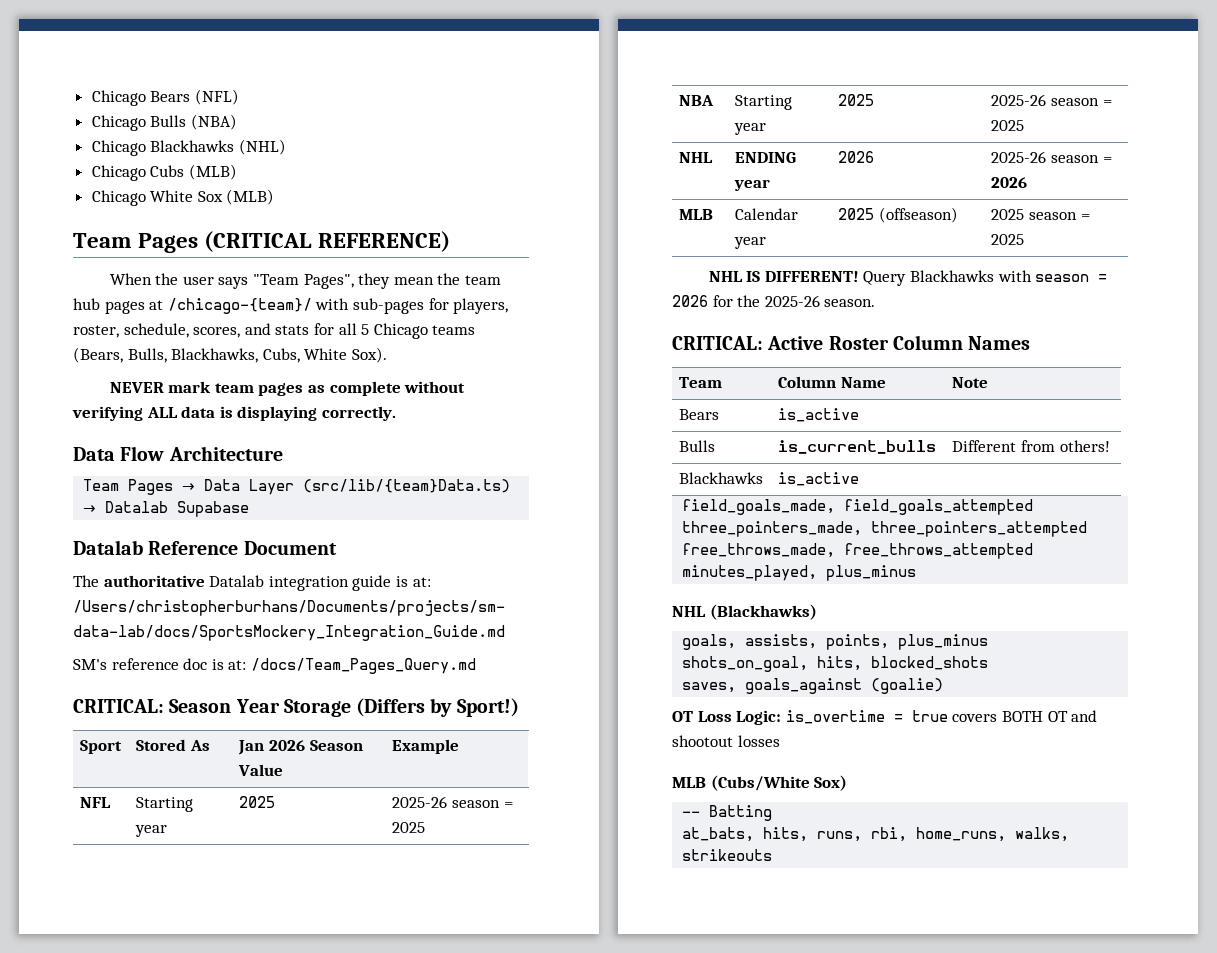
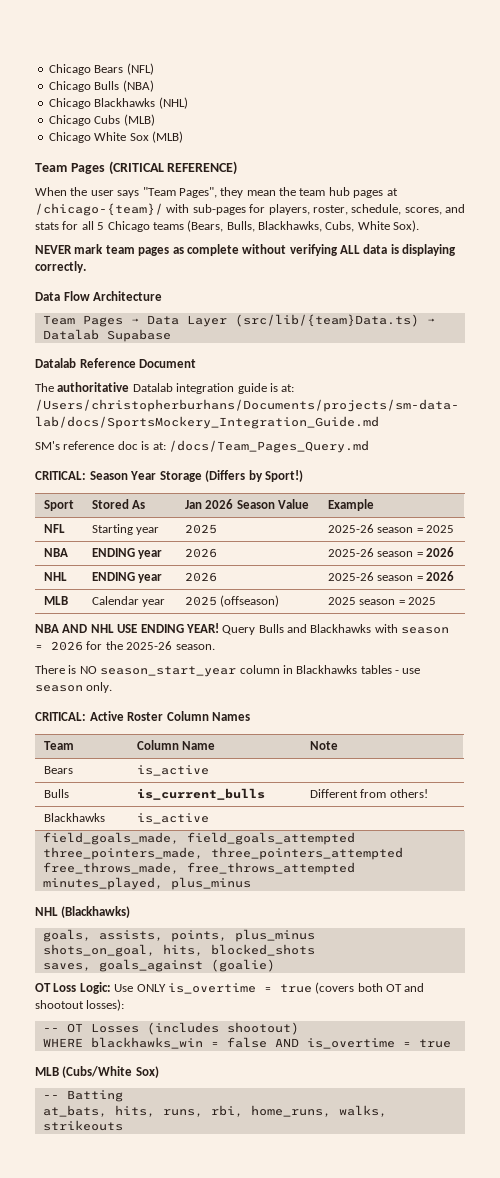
[735,95,793,110] [734,123,767,135] [838,94,875,106] [991,94,1112,106] [991,120,1025,131] Starting year | 2025 | 2025-26 season = 2025 -> [91,548,163,559] [184,548,217,558] [327,547,455,557] ENDING year | 2026 | 2025-26 season = 2026
[708,271,907,286] NHL IS DIFFERENT! Query -> [35,623,307,635] NBA AND NHL USE ENDING YEAR! Query Bulls and
(876, 303) none -> [35,665,421,677] [35,682,113,693] // There is NO season_start_year column in Blackhawks tables - use season only.
[785,710,1043,724] is_overtime = true covers BOTH -> [114,982,383,994] Use ONLY is_overtime = true (covers both
[737,735,780,747] losses -> [86,999,125,1011] [42,1022,299,1035] [42,1037,451,1049] losses): // -- OT Losses (includes shootout) // WHERE blackhawks_win = false AND is_overtime = true

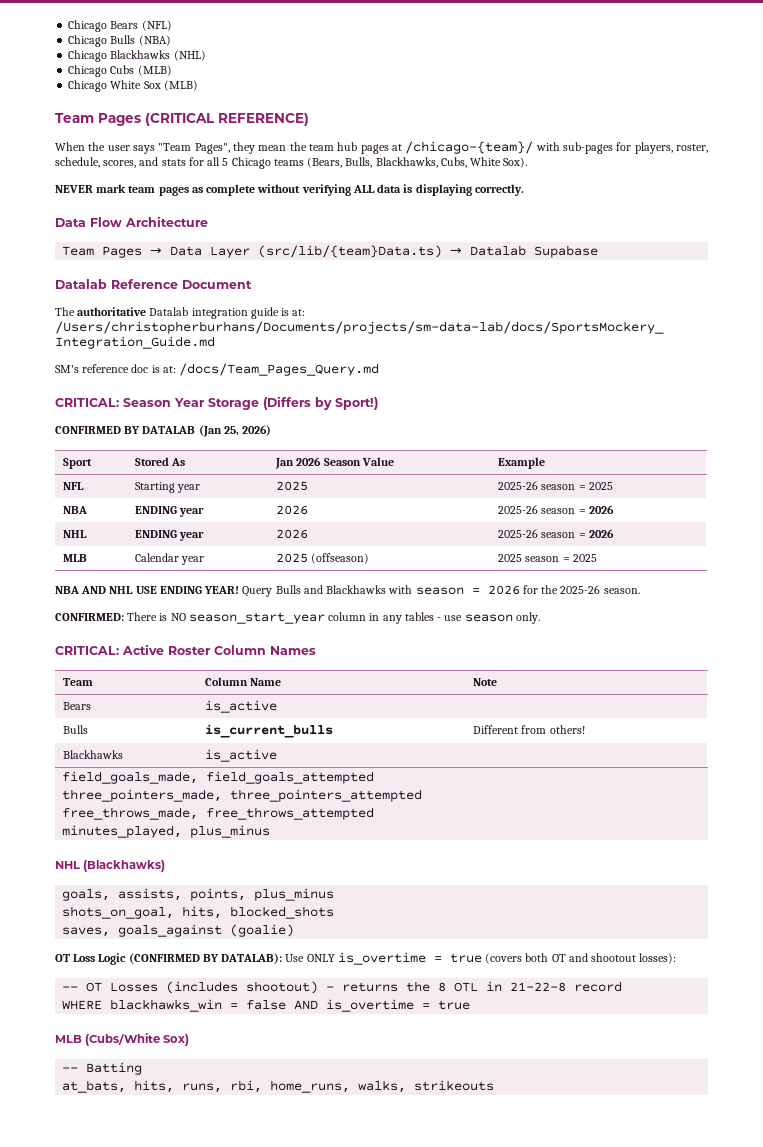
(304, 476) none -> [55,425,272,437] // CONFIRMED BY DATALAB (Jan 25, 2026)
(215, 647) none -> [55,613,124,621] CONFIRMED:
[296,665,358,674] Blackhawks -> [382,615,402,624] any
[79,982,111,994] Logic: -> [98,953,283,965] Logic (CONFIRMED BY DATALAB):
(299, 1028) none -> [326,981,623,992] - returns the 8 OTL in 21-22-8 record

